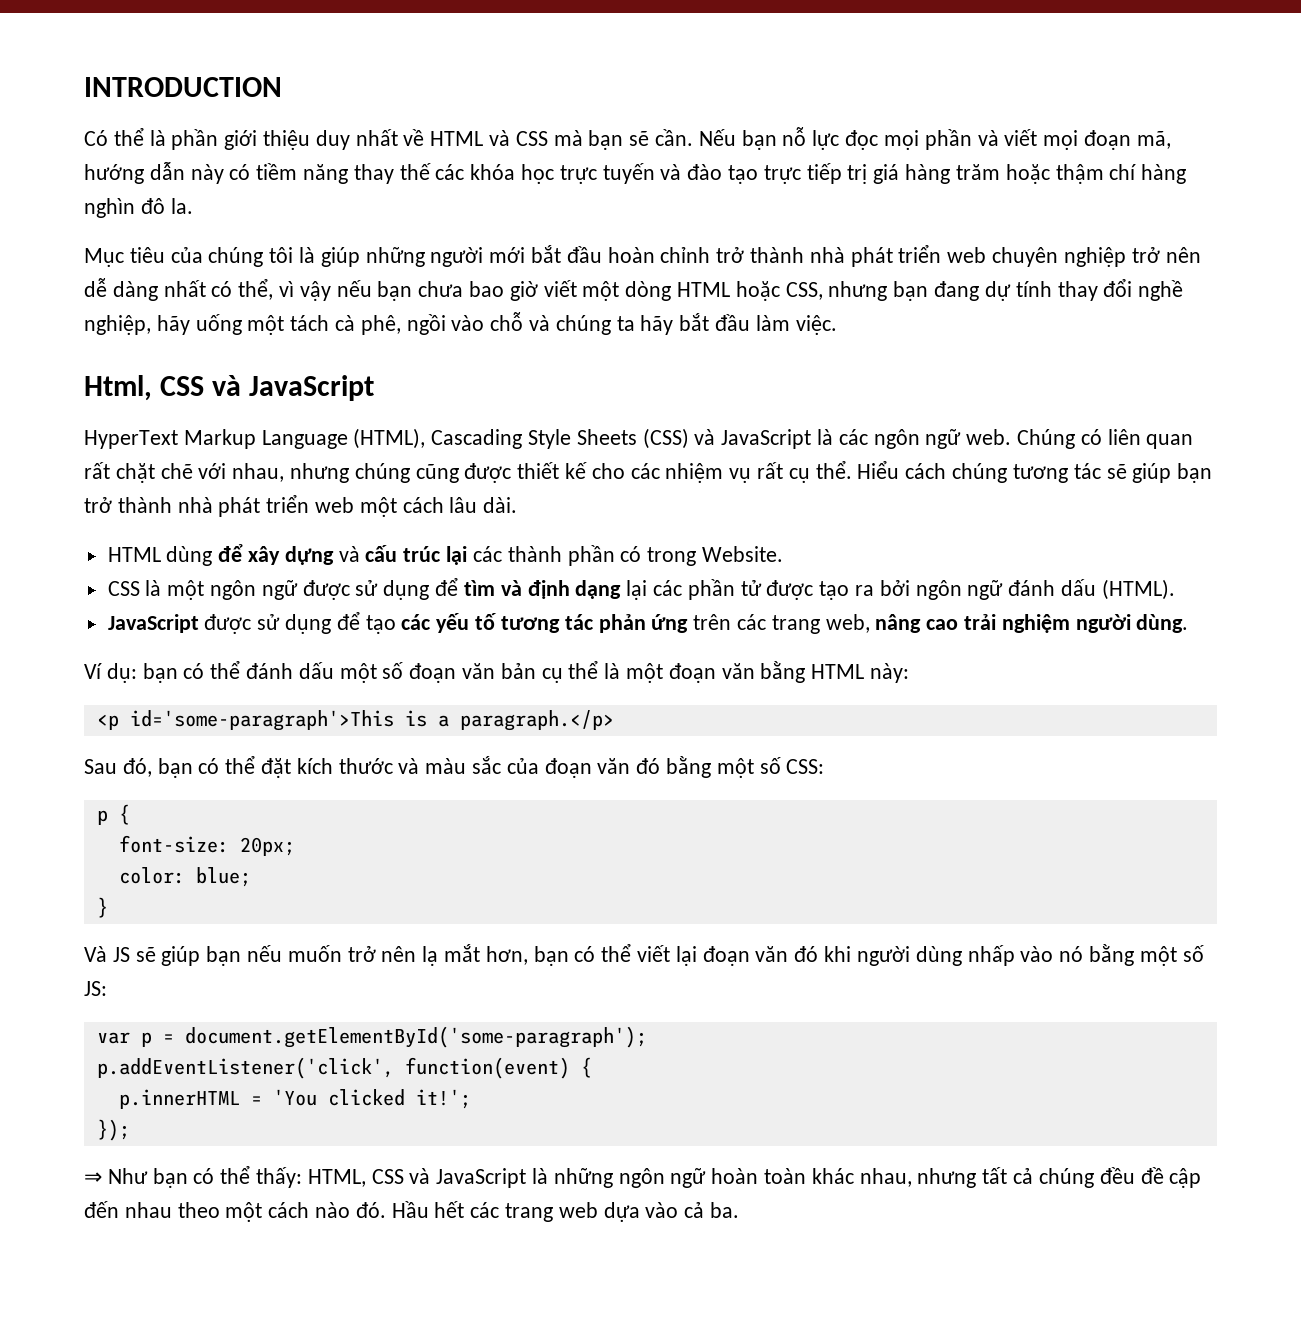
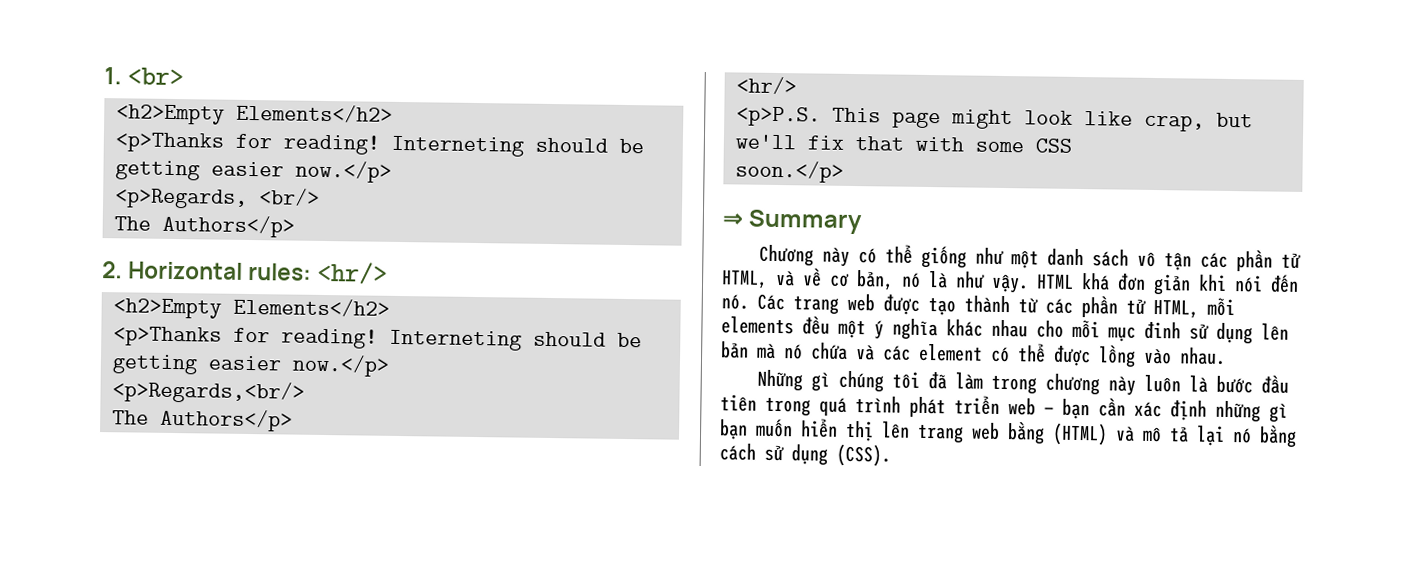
[84,77,282,97] [84,127,1171,150] [84,162,1187,184] [84,198,193,218] [84,245,1201,267] [84,278,1184,301] [84,312,837,335] [84,375,375,401] [84,428,1194,449] [84,461,1213,483] [84,495,518,517] [107,544,783,566] [107,578,1175,600] [107,612,1189,634] [84,661,910,683] [96,710,614,731] [84,756,825,778] [96,804,130,825] [118,835,295,856] [118,867,251,887] [96,897,108,918] [84,944,1205,966] [84,981,107,996] [96,1026,647,1048] [96,1057,592,1079] [118,1089,471,1109] [96,1119,130,1141] [84,1166,1202,1188] [84,1201,740,1222] INTRODUCTION // Có thể là phần giới thiệu duy nhất về HTML và CSS mà bạn sẽ cần. Nếu bạn nỗ lực đọc mọi phần và viết mọi đoạn mã, hướng dẫn này có tiềm năng thay thế các khóa học trực tuyến và đào tạo trực tiếp trị giá hàng trăm hoặc thậm chí hàng nghìn đô la. // Mục tiêu của chúng tôi là giúp những người mới bắt đầu hoàn chỉnh trở thành nhà phát triển web chuyên nghiệp trở nên dễ dàng nhất có thể, vì vậy nếu bạn chưa bao giờ viết một dòng HTML hoặc CSS, nhưng bạn đang dự tính thay đổi nghề nghiệp, hãy uống một tách cà phê, ngồi vào chỗ và chúng ta hãy bắt đầu làm việc. // Html, CSS và JavaScript // HyperText Markup Language (HTML), Cascading Style Sheets (CSS) và JavaScript là các ngôn ngữ web. Chúng có liên quan rất chặt chẽ với nhau, nhưng chúng cũng được thiết kế cho các nhiệm vụ rất cụ thể. Hiểu cách chúng tương tác sẽ giúp bạn trở thành nhà phát triển web một cách lâu dài. // HTML dùng để xây dựng và cấu trúc lại các thành phần có trong Website. // CSS là một ngôn ngữ được sử dụng để tìm và định dạng lại các phần tử được tạo ra bởi ngôn ngữ đánh dấu (HTML). // JavaScript được sử dụng để tạo các yếu tố tương tác phản ứng trên các trang web, nâng cao trải nghiệm người dùng. // Ví dụ: bạn có thể đánh dấu một số đoạn văn bản cụ thể là một đoạn văn bằng HTML này: // <p id='some-paragraph'>This is a paragraph.</p> // Sau đó, bạn có thể đặt kích thước và màu sắc của đoạn văn đó bằng một số CSS: // p { // font-size: 20px; // color: blue; // } // Và JS sẽ giúp bạn nếu muốn trở nên lạ mắt hơn, bạn có thể viết lại đoạn văn đó khi người dùng nhấp vào nó bằng một số JS: // var p = document.getElementById('some-paragraph'); // p.addEventListener('click', function(event) { // p.innerHTML = 'You clicked it!'; // }); // ⇒ Như bạn có thể thấy: HTML, CSS và JavaScript là những ngôn ngữ hoàn toàn khác nhau, nhưng tất cả chúng đều đề cập đến nhau theo một cách nào đó. Hầu hết các trang web dựa vào cả ba. -> [104,67,185,86] [116,103,393,125] [115,132,644,157] [115,160,392,183] [114,188,320,209] [114,214,295,238] [102,261,389,285] [113,297,390,319] [113,326,642,351] [112,354,390,377] [112,380,305,404] [112,408,293,432] [736,76,797,95] [736,106,1253,132] [735,134,1072,153] [735,160,844,183] [722,209,864,235] [759,244,1302,272] [721,268,1299,296] [721,293,1235,319] [721,316,1289,345] [721,341,1226,368] [757,369,1290,396] [720,394,1288,423] [719,418,1297,448] [719,443,891,467] 1. <br> // <h2>Empty Elements</h2> // <p>Thanks for reading! Interneting should be getting easier now.</p> // <p>Regards, <br/> // The Authors</p> // 2. Horizontal rules: <hr/> // <h2>Empty Elements</h2> // <p>Thanks for reading! Interneting should be getting easier now.</p> // <p>Regards,<br/> // The Authors</p> // <hr/> // <p>P.S. This page might look like crap, but we'll fix that with some CSS // soon.</p> // ⇒ Summary // Chương này có thể giống như một danh sách vô tận các phần tử HTML, và về cơ bản, nó là như vậy. HTML khá đơn giản khi nói đến nó. Các trang web được tạo thành từ các phần tử HTML, mỗi elements đều một ý nghĩa khác nhau cho mỗi mục đinh sử dụng lên bản mà nó chứa và các element có thể được lồng vào nhau. // Những gì chúng tôi đã làm trong chương này luôn là bước đầu tiên trong quá trình phát triển web — bạn cần xác định những gì bạn muốn hiển thị lên trang web bằng (HTML) và mô tả lại nó bằng cách sử dụng (CSS).

